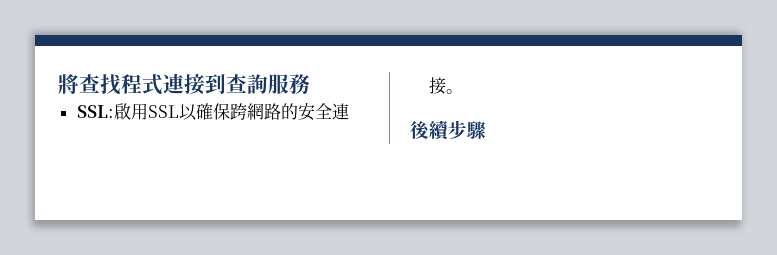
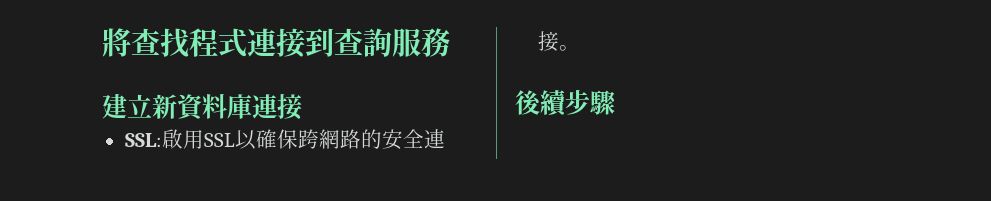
(310, 84) none -> [102,94,302,121] // 建立新資料庫連接

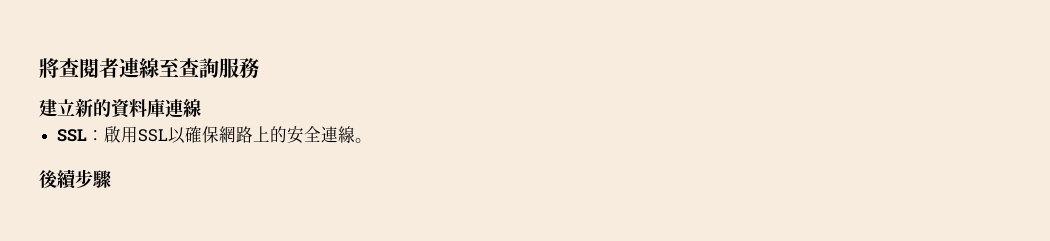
[160,28,334,58] 找程式連接到 -> [79,57,179,78] 閱者連線至
(177, 106) none -> [93,99,111,117] 的
[277,94,302,120] [124,133,162,147] 接 // SSL: -> [183,99,201,117] [57,129,105,142] 線 // SSL：
[297,129,361,149] 跨網路 -> [219,126,271,143] 網路上
[537,31,559,52] 接 -> [338,126,356,143] 線

